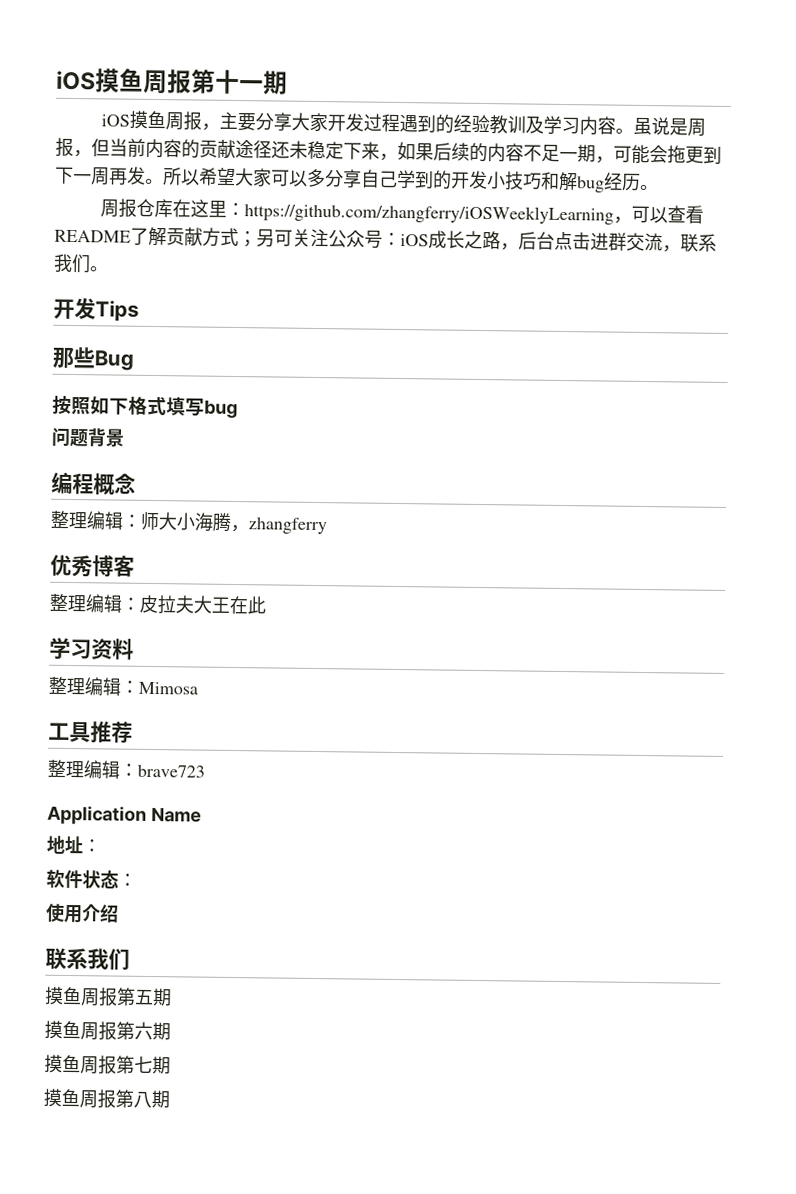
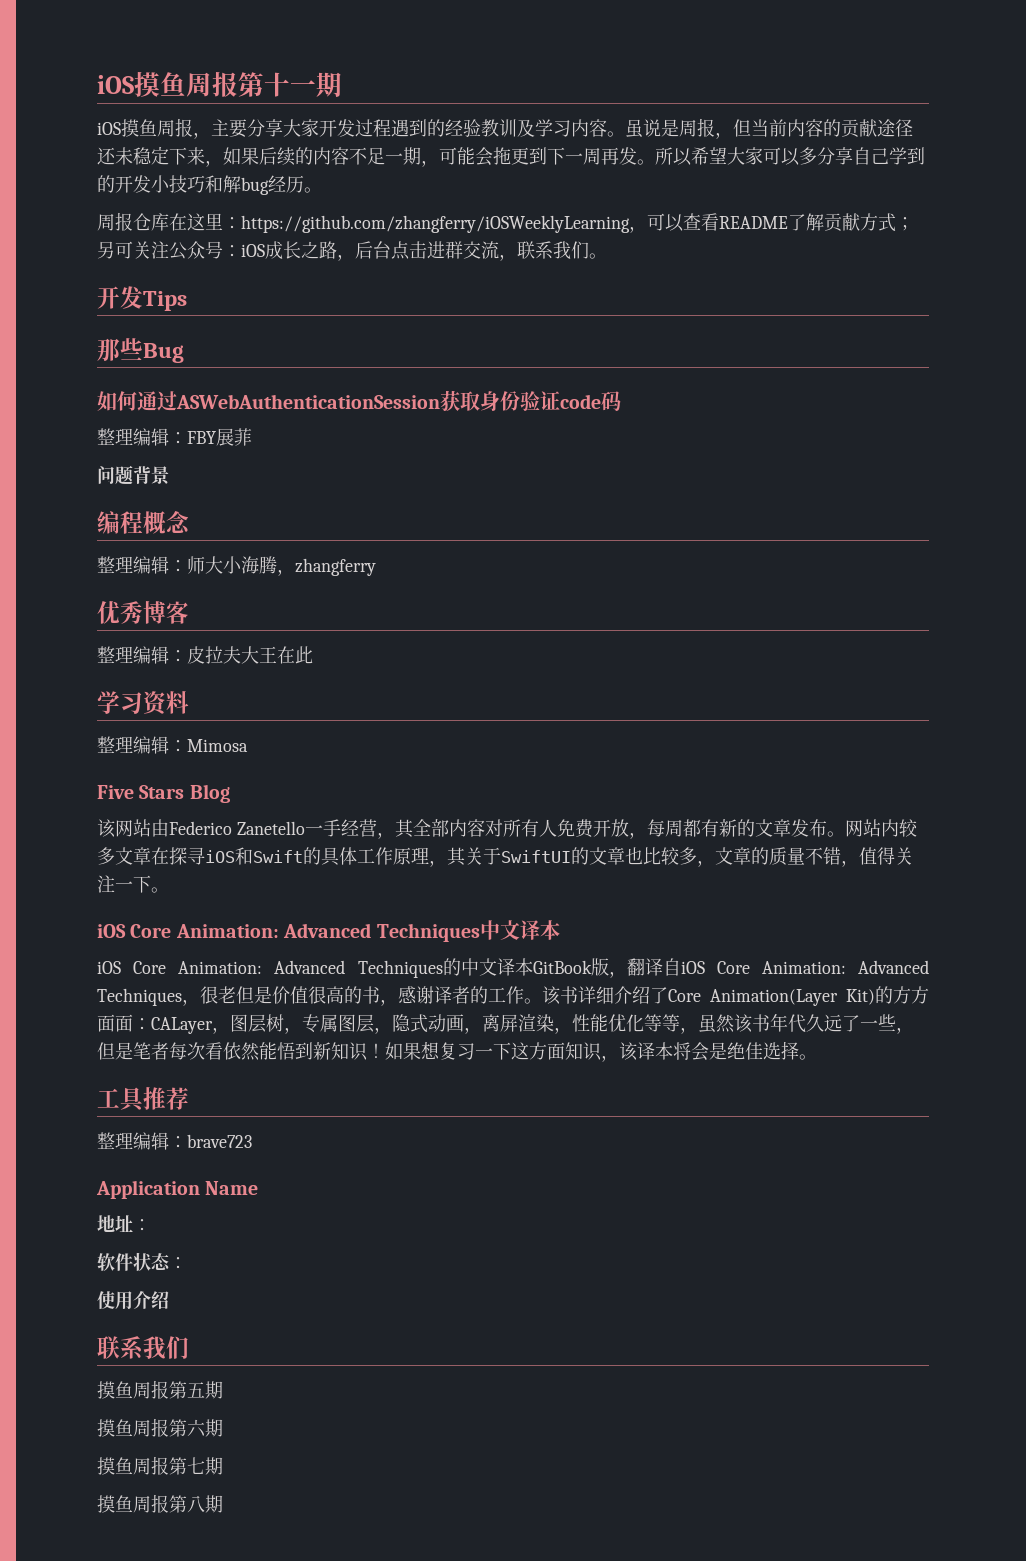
[52,395,238,419] 按照如下格式填写bug -> [97,390,621,411] [97,428,252,446] 如何通过ASWebAuthenticationSession获取身份验证code码 // 整理编辑：FBY展菲
(198, 688) none -> [97,784,230,803] [97,819,918,839] [97,847,913,867] [97,875,169,893] [97,920,560,942] [97,958,929,978] [97,986,929,1006] [97,1013,914,1034] [97,1041,817,1062] // Five Stars Blog // 该网站由Federico Zanetello一手经营，其全部内容对所有人免费开放，每周都有新的文章发布。网站内较多文章在探寻iOS和Swift的具体工作原理，其关于SwiftUI的文章也比较多，文章的质量不错，值得关注一下。 // iOS Core Animation: Advanced Techniques中文译本 // iOS Core Animation: Advanced Techniques的中文译本GitBook版，翻译自iOS Core Animation: Advanced Techniques，很老但是价值很高的书，感谢译者的工作。该书详细介绍了Core Animation(Layer Kit)的方方面面：CALayer，图层树，专属图层，隐式动画，离屏渲染，性能优化等等，虽然该书年代久远了一些，但是笔者每次看依然能悟到新知识！如果想复习一下这方面知识，该译本将会是绝佳选择。

